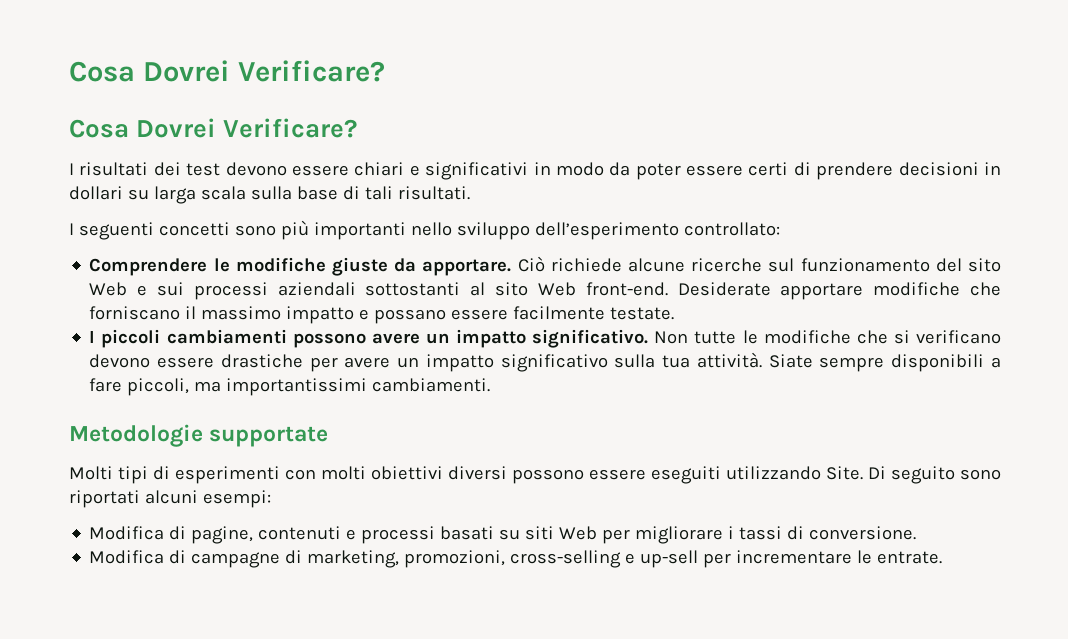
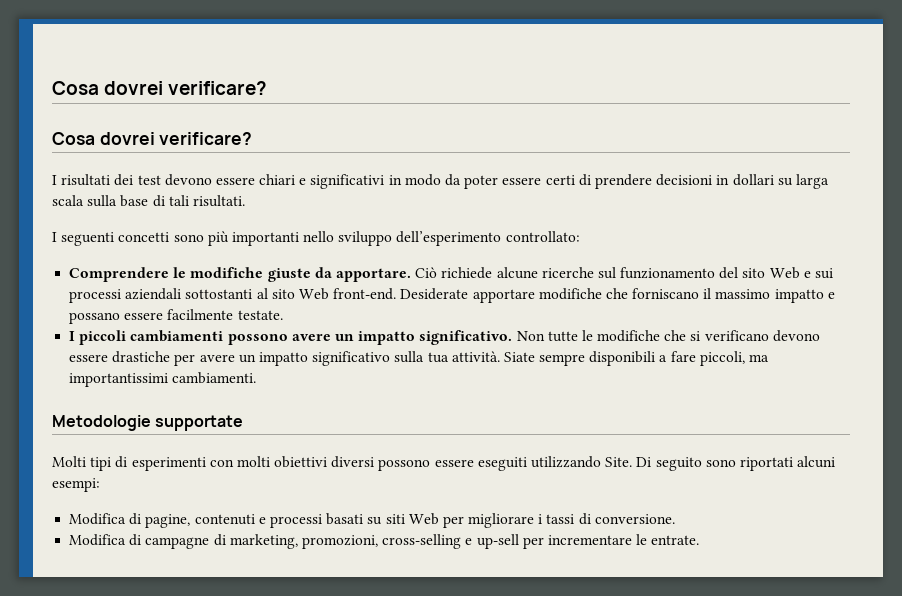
[69,60,385,82] [69,118,358,138] Cosa Dovrei Verificare? // Cosa Dovrei Verificare? -> [52,81,268,95] [52,132,253,145] Cosa dovrei verificare? // Cosa dovrei verificare?

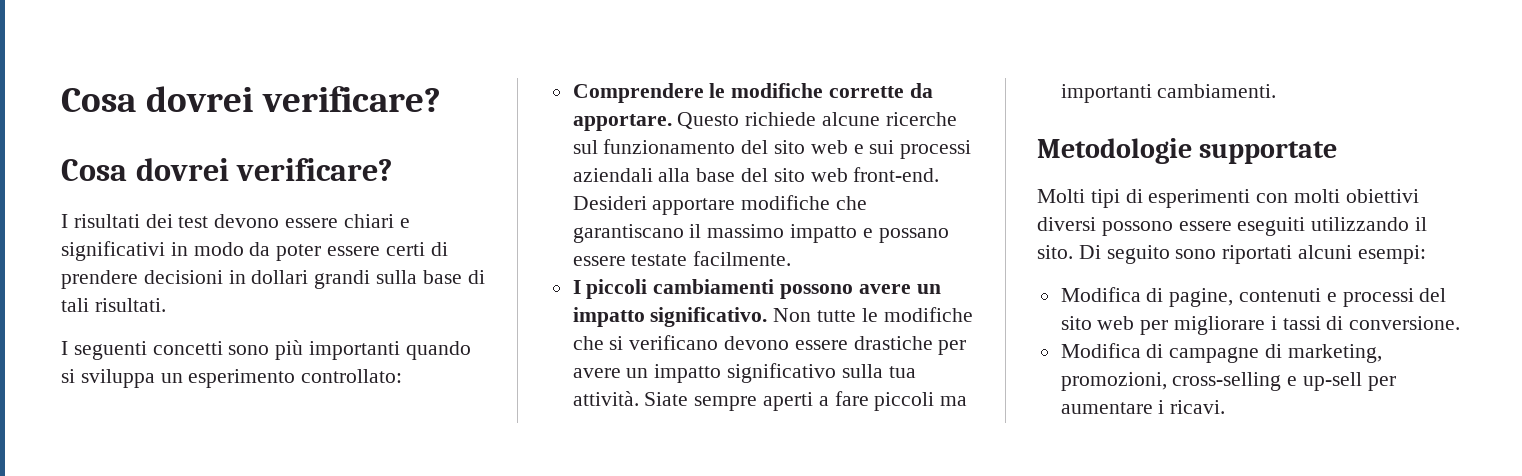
[777,174,829,189] [52,195,84,206] su larga scala -> [314,270,371,289] grandi
[303,231,502,246] nello sviluppo dell’esperimento -> [405,341,471,360] [61,369,296,388] quando si sviluppa un esperimento
[267,268,311,282] giuste -> [829,86,905,98] corrette
[415,267,438,278] Ciò -> [677,112,740,129] Questo
[769,267,800,279] Web -> [810,140,848,154] web
[185,288,469,300] sottostanti al sito Web front-end. Desiderate -> [658,167,940,182] [572,196,647,210] alla base del sito web front-end. Desideri
[632,288,700,299] forniscano -> [572,224,684,243] garantiscano
[167,309,283,320] facilmente testate. -> [631,251,792,266] testate facilmente.
[589,351,656,366] disponibili -> [763,392,814,411] aperti
[699,351,770,366] [69,373,169,387] piccoli, ma importantissimi -> [874,392,968,411] [1060,84,1152,103] piccoli ma importanti
[605,457,633,467] Site. -> [1415,217,1428,231] [1037,245,1073,259] il sito.
[326,513,439,525] basati su siti Web -> [1419,288,1447,302] [1060,316,1135,330] del sito web
[547,534,700,545] incrementare le entrate. -> [1060,400,1226,414] aumentare i ricavi.

